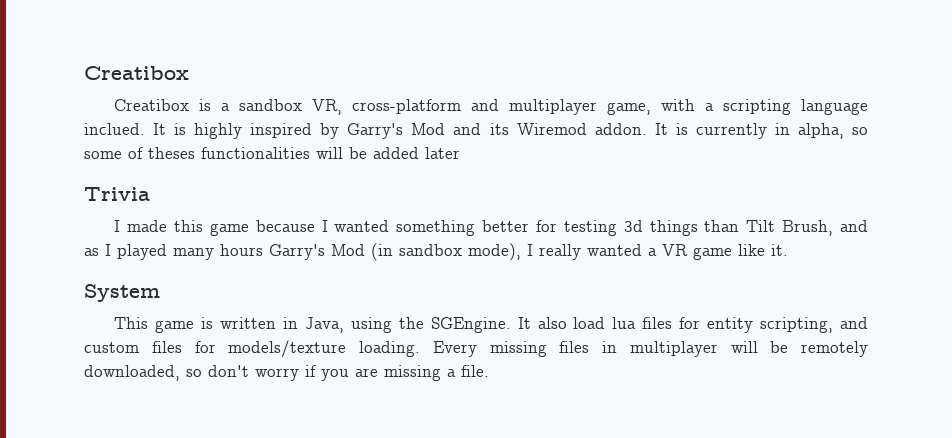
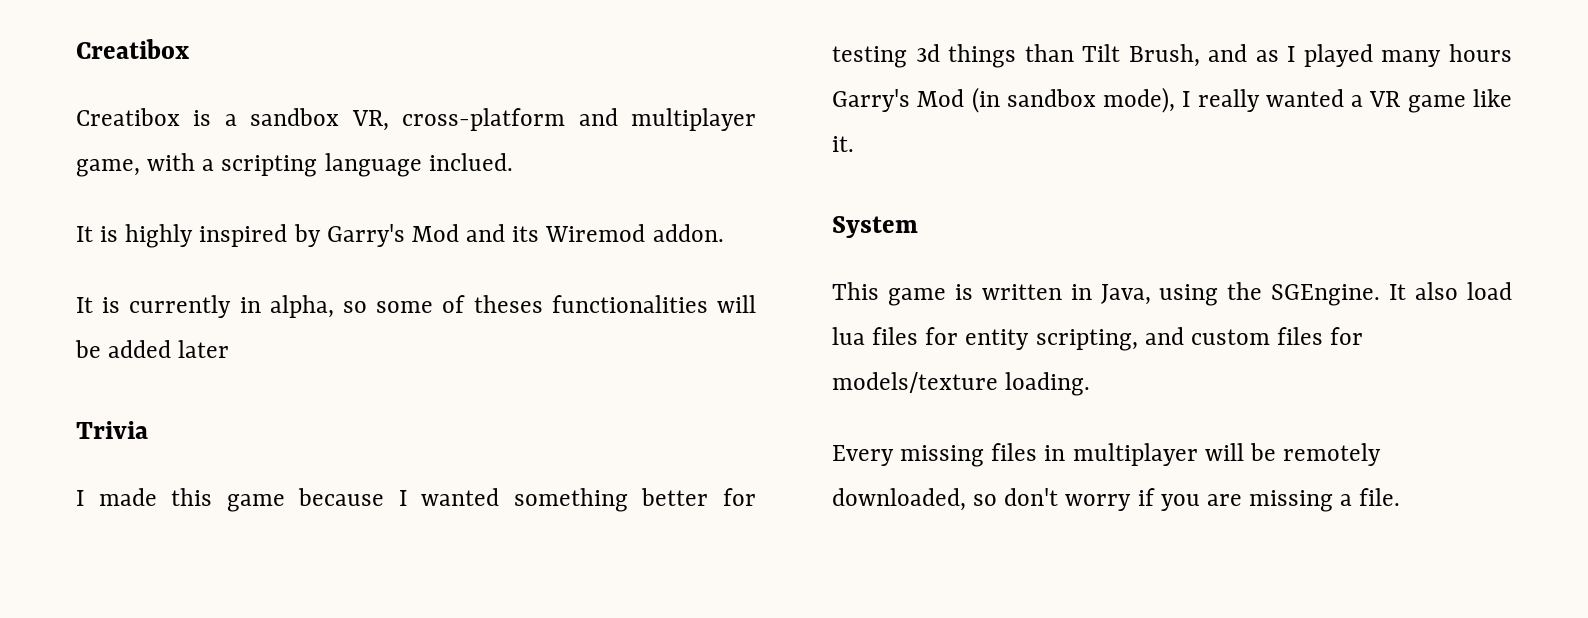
(145, 129) none -> (513, 162) //
(647, 129) none -> (724, 233) //
(420, 349) none -> (1091, 384) //

